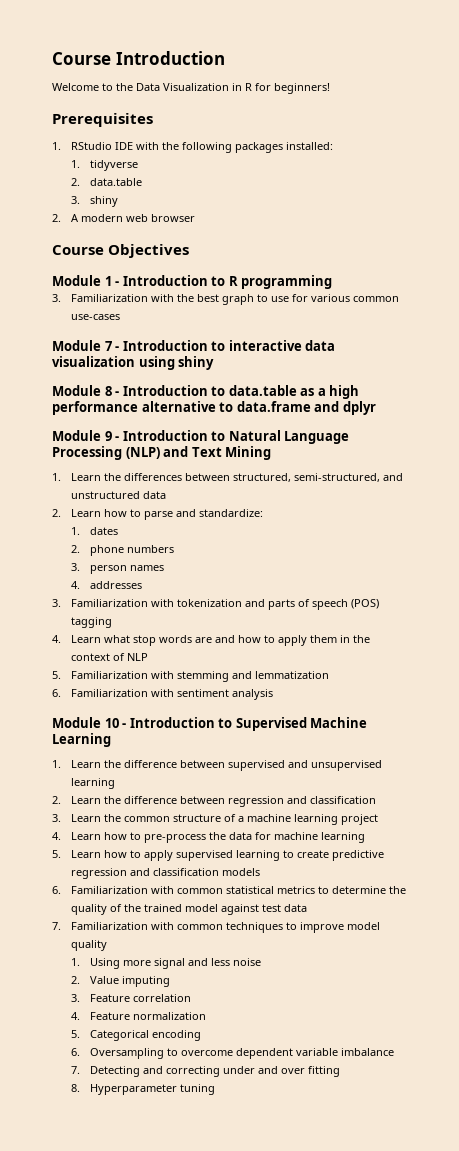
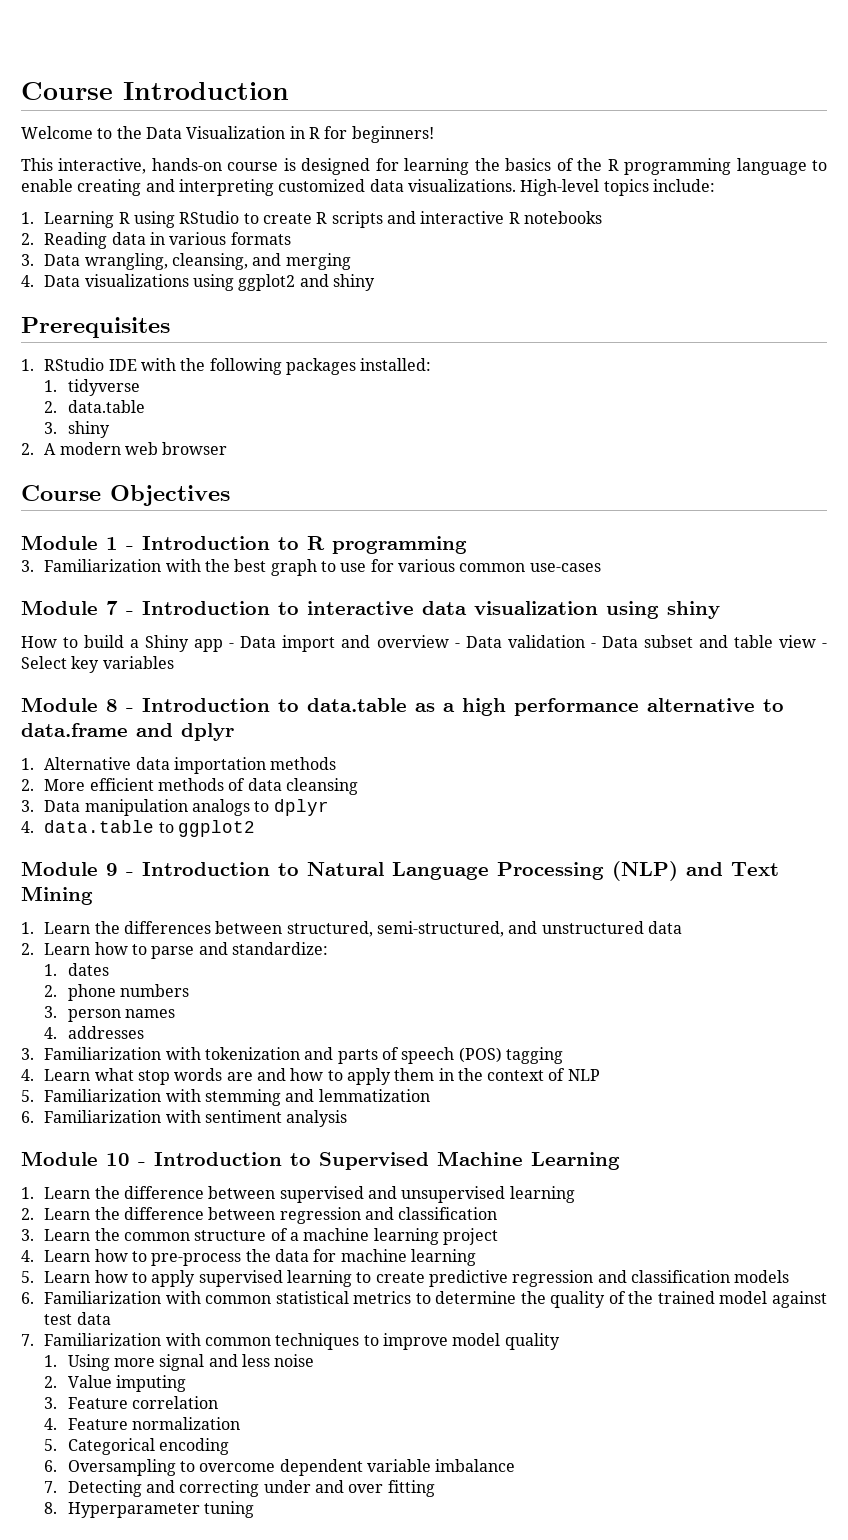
(330, 88) none -> [21,158,828,175] [21,179,715,196] [21,211,602,228] [21,232,291,249] [21,253,351,270] [21,274,375,291] // This interactive, hands-on course is designed for learning the basics of the R programming language to enable creating and interpreting customized data visualizations. High-level topics include: // 1. Learning R using RStudio to create R scripts and interactive R notebooks // 2. Reading data in various formats // 3. Data wrangling, cleansing, and merging // 4. Data visualizations using ggplot2 and shiny
(215, 363) none -> [21,635,827,652] [21,656,174,673] // How to build a Shiny app - Data import and overview - Data validation - Data subset and table view - Select key variables
(376, 408) none -> [21,757,337,774] [21,778,358,795] [21,799,329,816] [21,820,255,837] // 1. Alternative data importation methods // 2. More efficient methods of data cleansing // 3. Data manipulation analogs to dplyr // 4. data.table to ggplot2

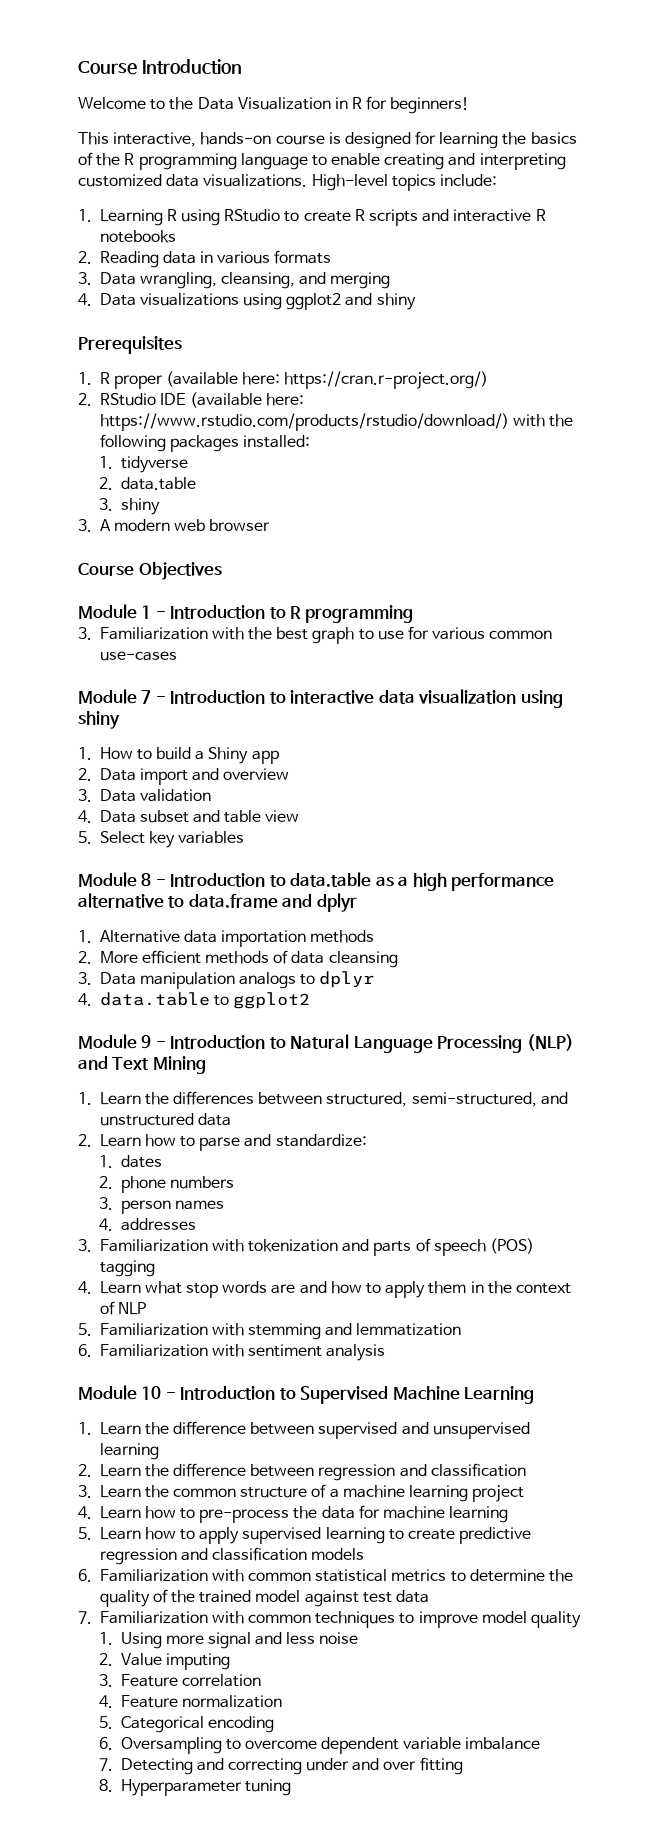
[44,358,137,371] RStudio IDE -> [99,371,489,389] [78,392,305,408] [99,413,509,431] R proper (available here: https://cran.r-project.org/) // 2. RStudio IDE (available here: https://www.rstudio.com/products/rstudio/download/)
[21,443,34,455] 2. -> [78,519,92,532] 3.
(720, 610) none -> [78,747,92,760] 1.
[229,643,235,648] - -> [78,768,92,781] // 2.
[454,643,460,648] - -> [78,789,92,802] // 3.
[590,643,596,648] - -> [78,810,92,823] // 4.
[821,643,827,648] - -> [78,831,92,844] // 5.

